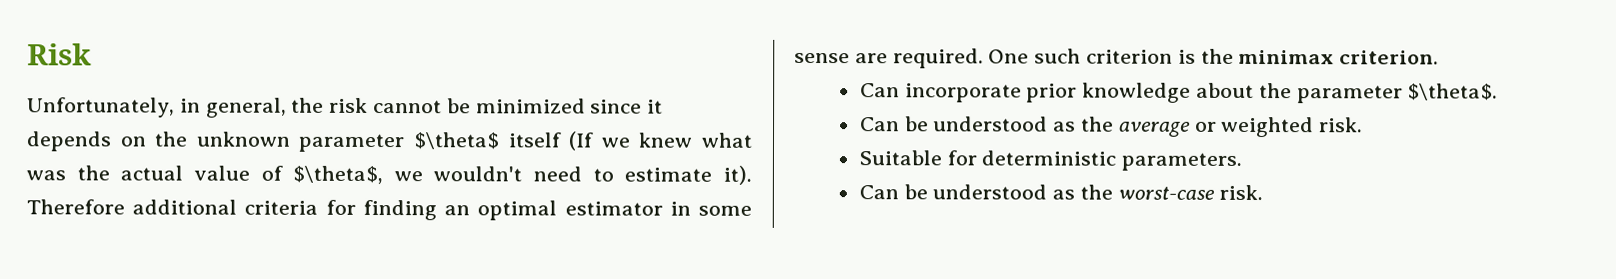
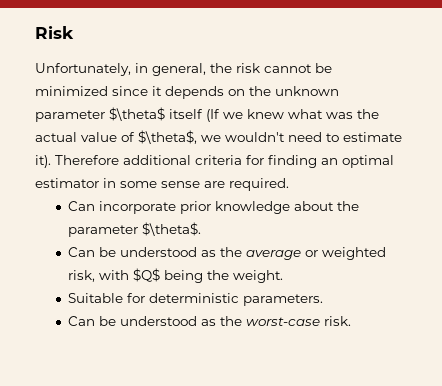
[988,48,1440,65] One such criterion is the minimax criterion. -> (289, 184) none
[1319,117,1364,133] risk. -> [68,268,284,283] risk, with $Q$ being the weight.

